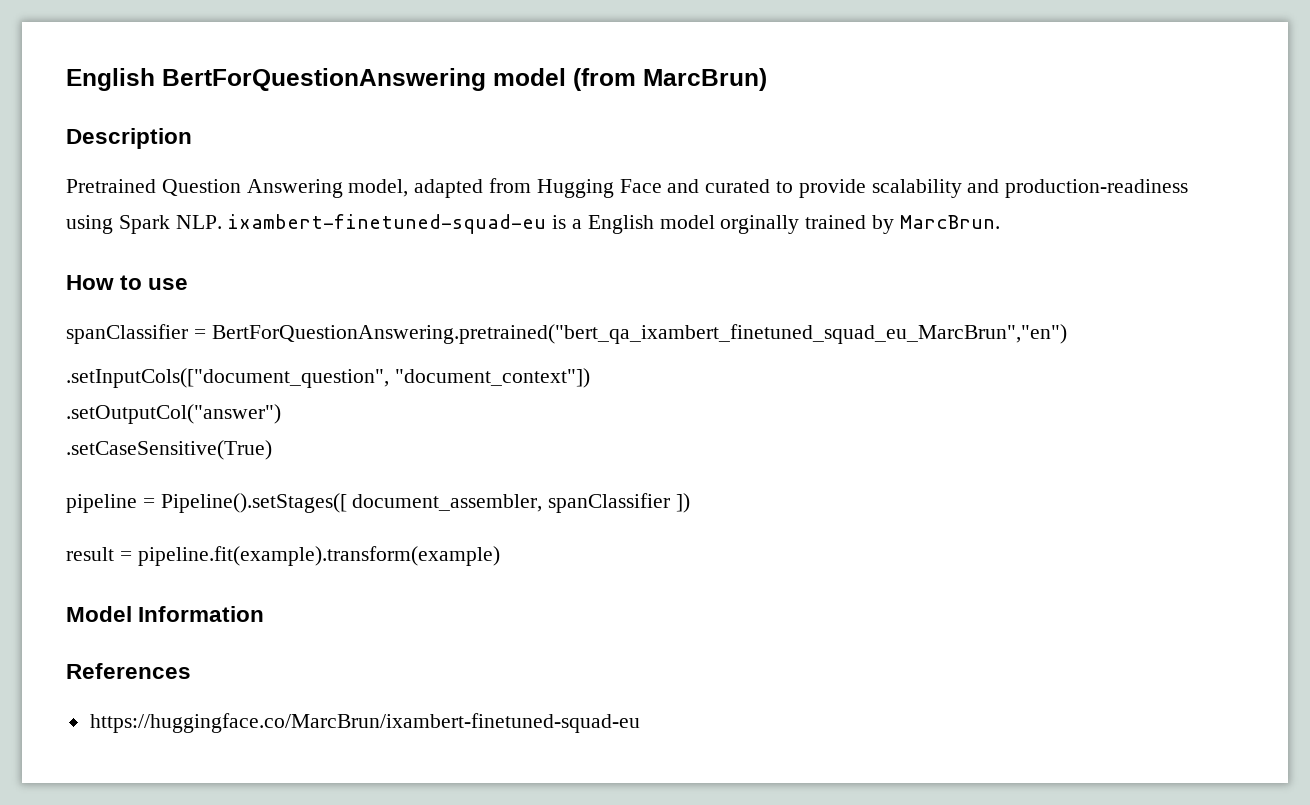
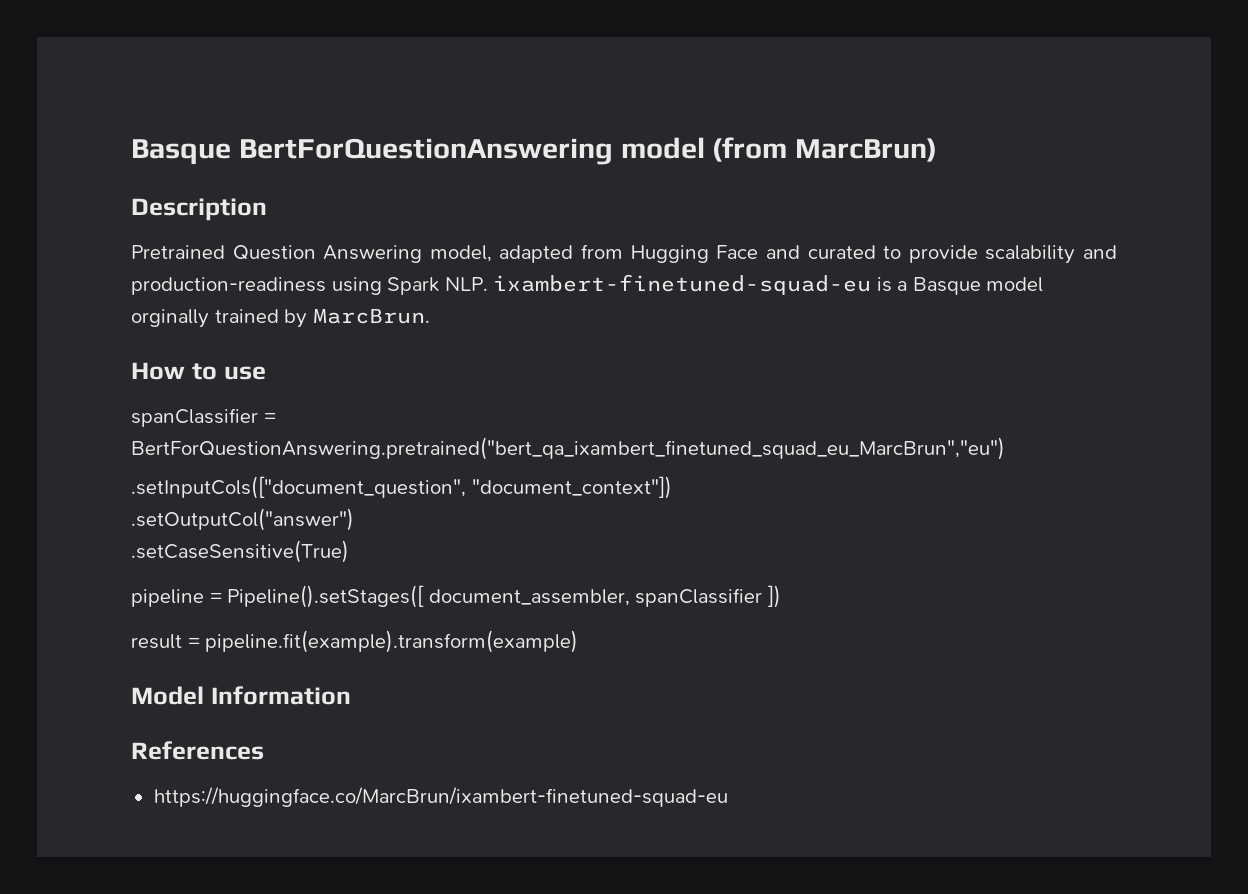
[66,68,155,91] English -> [131,139,231,165] Basque
[587,215,654,234] English -> [912,277,981,295] Basque
[211,324,1067,344] BertForQuestionAnswering.pretrained("bert_qa_ixambert_finetuned_squad_eu_MarcBrun","en") -> [131,437,1005,460] BertForQuestionAnswering.pretrained("bert_qa_ixambert_finetuned_squad_eu_MarcBrun","eu")

